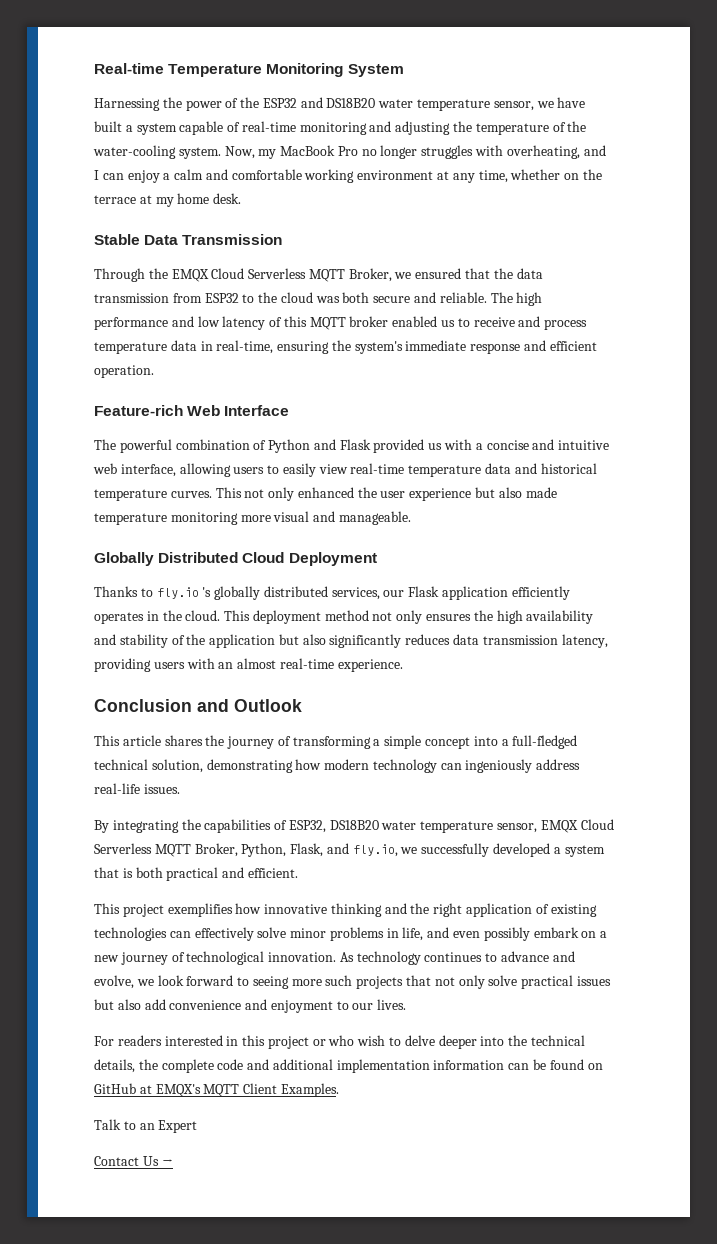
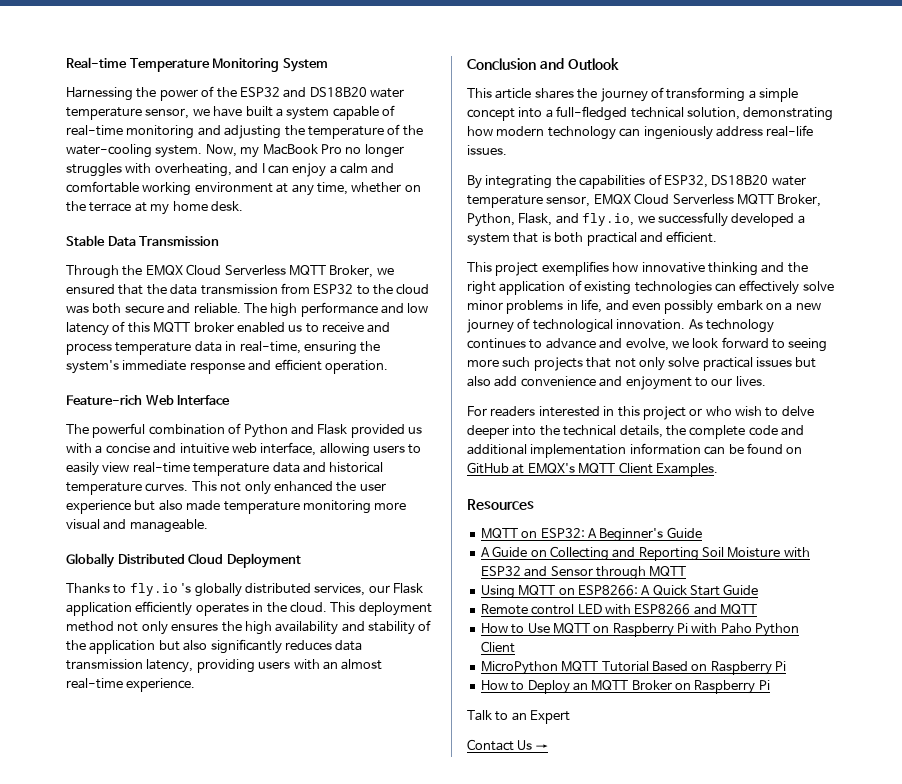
(339, 1090) none -> [467,499,534,510] [480,527,702,542] [480,546,810,561] [480,566,687,580] [480,584,759,599] [480,604,757,615] [480,623,800,637] [480,641,515,653] [480,661,786,675] [480,680,770,694] // Resources // MQTT on ESP32: A Beginner's Guide // A Guide on Collecting and Reporting Soil Moisture with ESP32 and Sensor through MQTT // Using MQTT on ESP8266: A Quick Start Guide // Remote control LED with ESP8266 and MQTT // How to Use MQTT on Raspberry Pi with Paho Python Client // MicroPython MQTT Tutorial Based on Raspberry Pi // How to Deploy an MQTT Broker on Raspberry Pi

